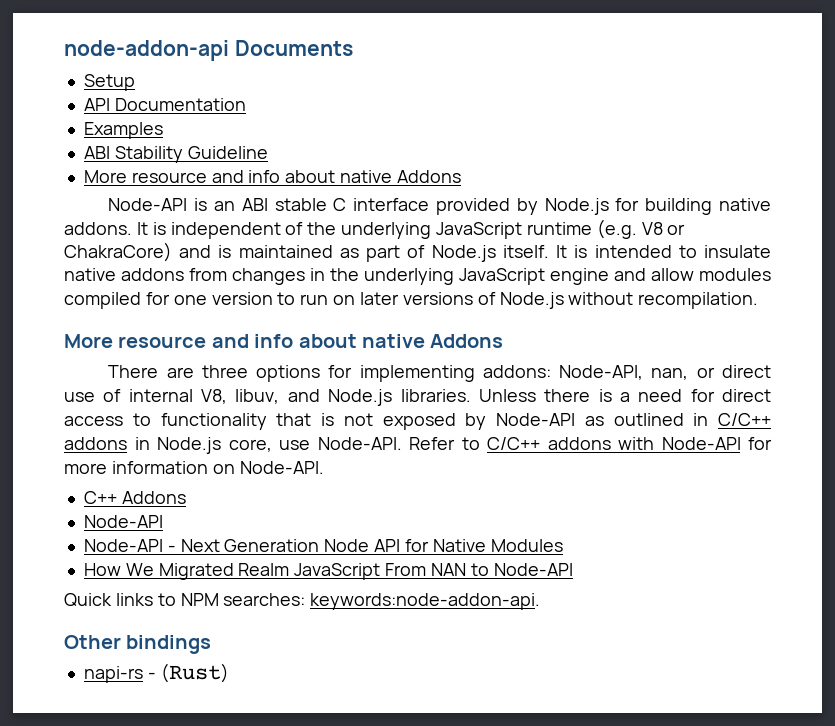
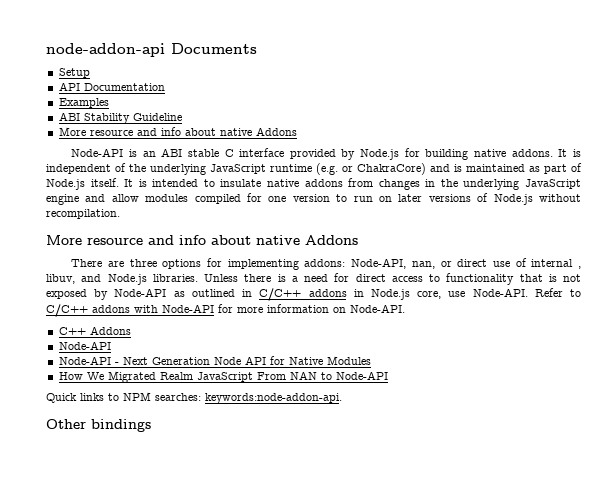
[641,222,663,235] V8 -> (338, 169) none
[201,389,228,404] V8, -> [578,266,581,269] ,
[83,663,229,683] // napi-rs - (Rust) -> (151, 425) none

